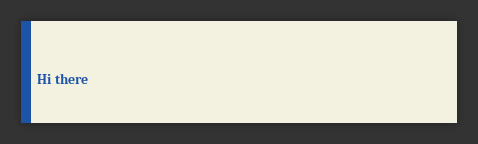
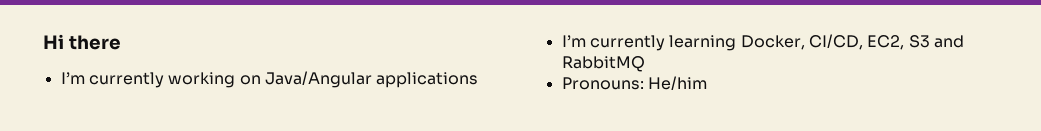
(88, 78) none -> [60,71,479,88] [561,34,964,51] [561,56,645,72] [561,76,707,90] // I’m currently working on Java/Angular applications // I’m currently learning Docker, CI/CD, EC2, S3 and RabbitMQ // Pronouns: He/him

